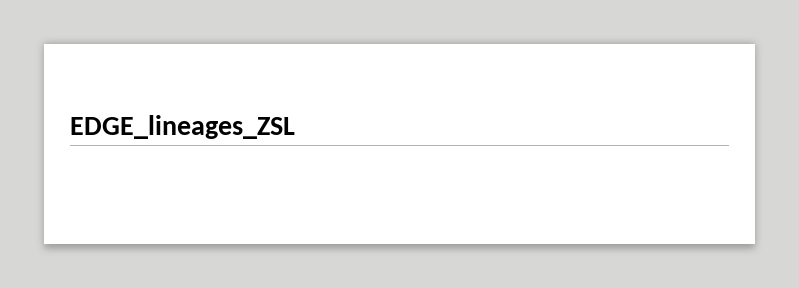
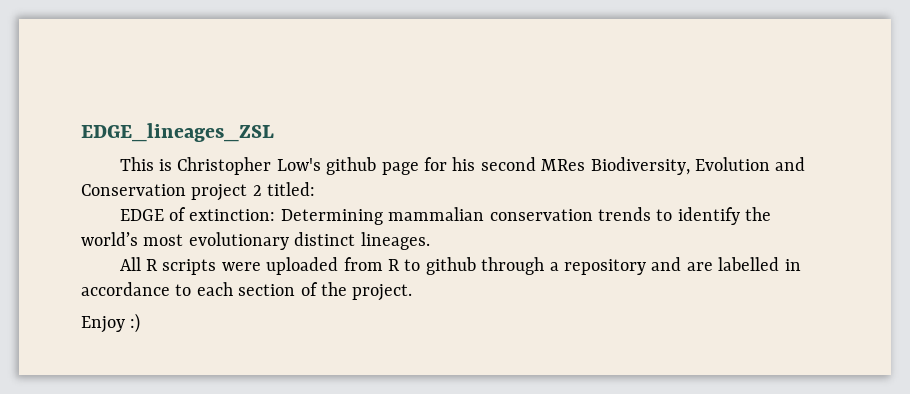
(295, 127) none -> [119,157,806,175] [81,182,316,201] [119,207,772,225] [81,232,430,250] [119,257,801,275] [81,282,413,301] [81,313,141,333] // This is Christopher Low's github page for his second MRes Biodiversity, Evolution and Conservation project 2 titled: // EDGE of extinction: Determining mammalian conservation trends to identify the world’s most evolutionary distinct lineages. // All R scripts were uploaded from R to github through a repository and are labelled in accordance to each section of the project. // Enjoy :)

